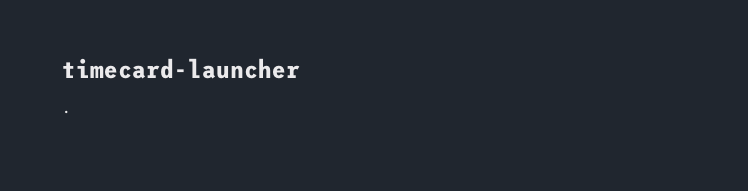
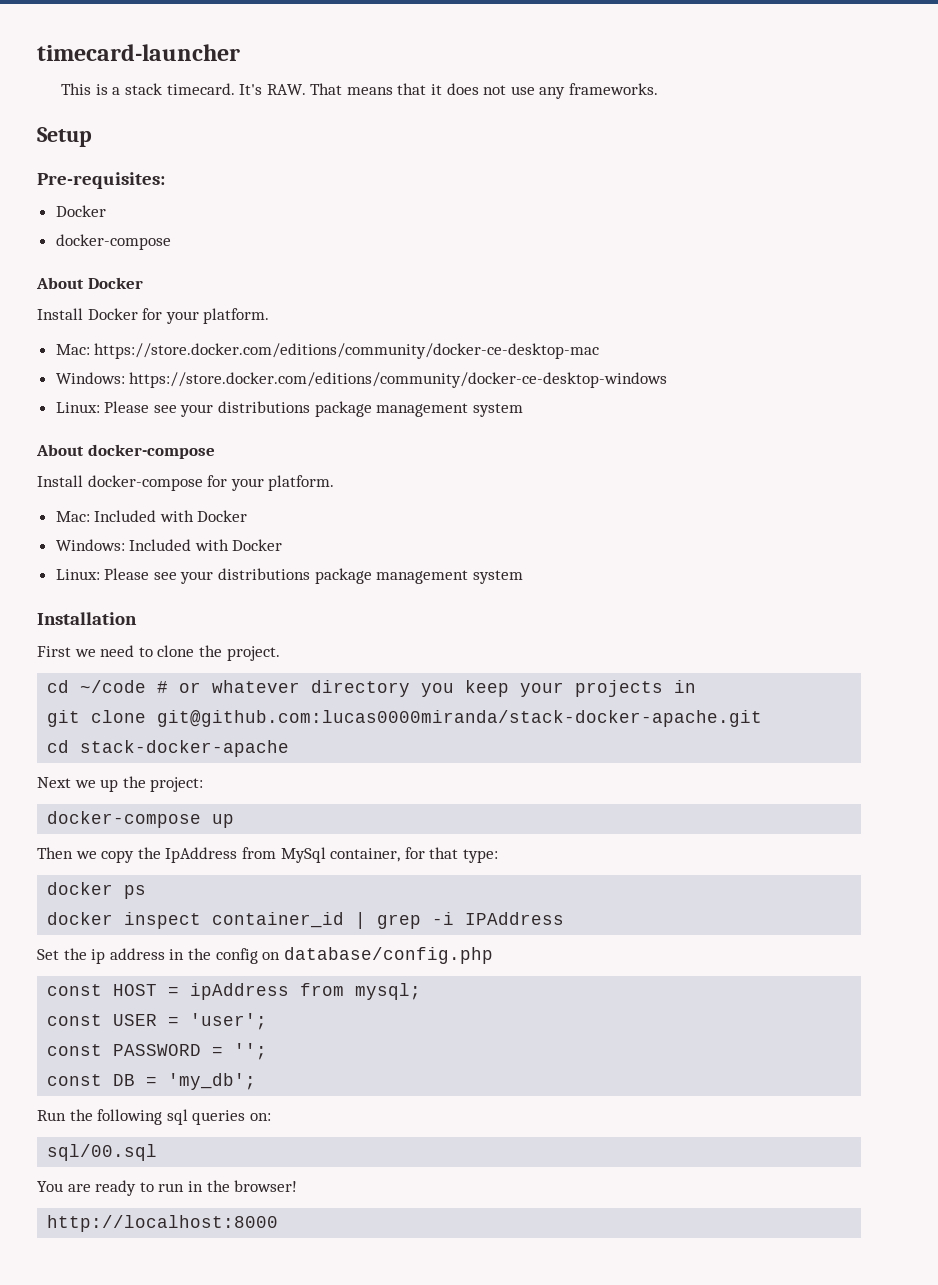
[62,110,71,114] . -> [61,83,659,99] [37,127,92,147] [37,172,165,189] [55,205,106,217] [55,234,171,250] [36,277,143,289] [37,308,270,324] [55,343,600,359] [55,372,668,388] [55,401,523,417] [36,444,215,459] [37,475,335,491] [55,510,248,522] [55,539,283,551] [55,568,523,584] [37,612,137,625] [37,645,280,661] [47,680,697,697] [47,710,763,727] [47,740,290,757] [37,776,204,792] [47,811,235,828] [37,847,498,863] [47,882,147,899] [47,912,565,929] [37,947,493,964] [47,983,422,1000] [47,1013,268,1030] [47,1043,268,1060] [47,1073,257,1090] [37,1109,271,1125] [47,1144,158,1161] [37,1180,298,1196] [47,1215,279,1232] This is a stack timecard. It's RAW. That means that it does not use any frameworks. // Setup // Pre-requisites: // Docker // docker-compose // About Docker // Install Docker for your platform. // Mac: https://store.docker.com/editions/community/docker-ce-desktop-mac // Windows: https://store.docker.com/editions/community/docker-ce-desktop-windows // Linux: Please see your distributions package management system // About docker-compose // Install docker-compose for your platform. // Mac: Included with Docker // Windows: Included with Docker // Linux: Please see your distributions package management system // Installation // First we need to clone the project. // cd ~/code # or whatever directory you keep your projects in // git clone git@github.com:lucas0000miranda/stack-docker-apache.git // cd stack-docker-apache // Next we up the project: // docker-compose up // Then we copy the IpAddress from MySql container, for that type: // docker ps // docker inspect container_id | grep -i IPAddress // Set the ip address in the config on database/config.php // const HOST = ipAddress from mysql; // const USER = 'user'; // const PASSWORD = ''; // const DB = 'my_db'; // Run the following sql queries on: // sql/00.sql // You are ready to run in the browser! // http://localhost:8000

